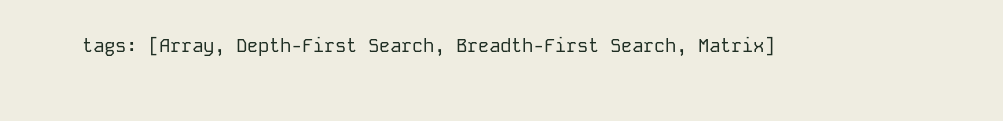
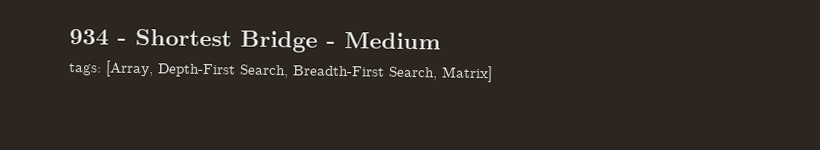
(82, 47) none -> [69,28,441,53] 934 - Shortest Bridge - Medium //

